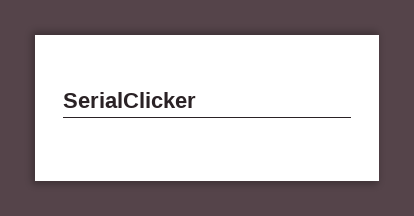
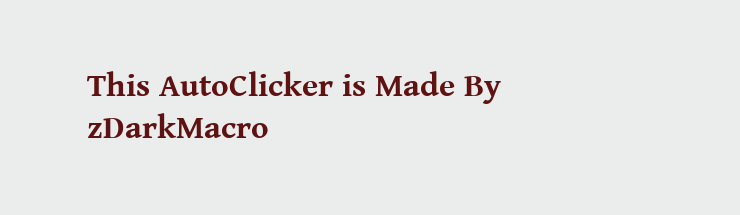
[63,92,196,108] SerialClicker -> [87,71,501,104] [87,113,269,138] This AutoClicker is Made By zDarkMacro

